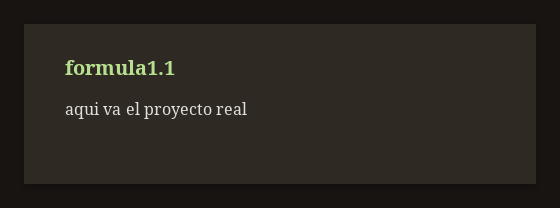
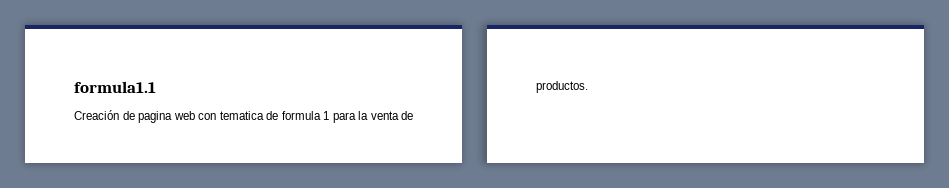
[65,102,248,119] aqui va el proyecto real -> [74,110,413,123] [536,81,588,93] Creación de pagina web con tematica de formula 1 para la venta de productos.

